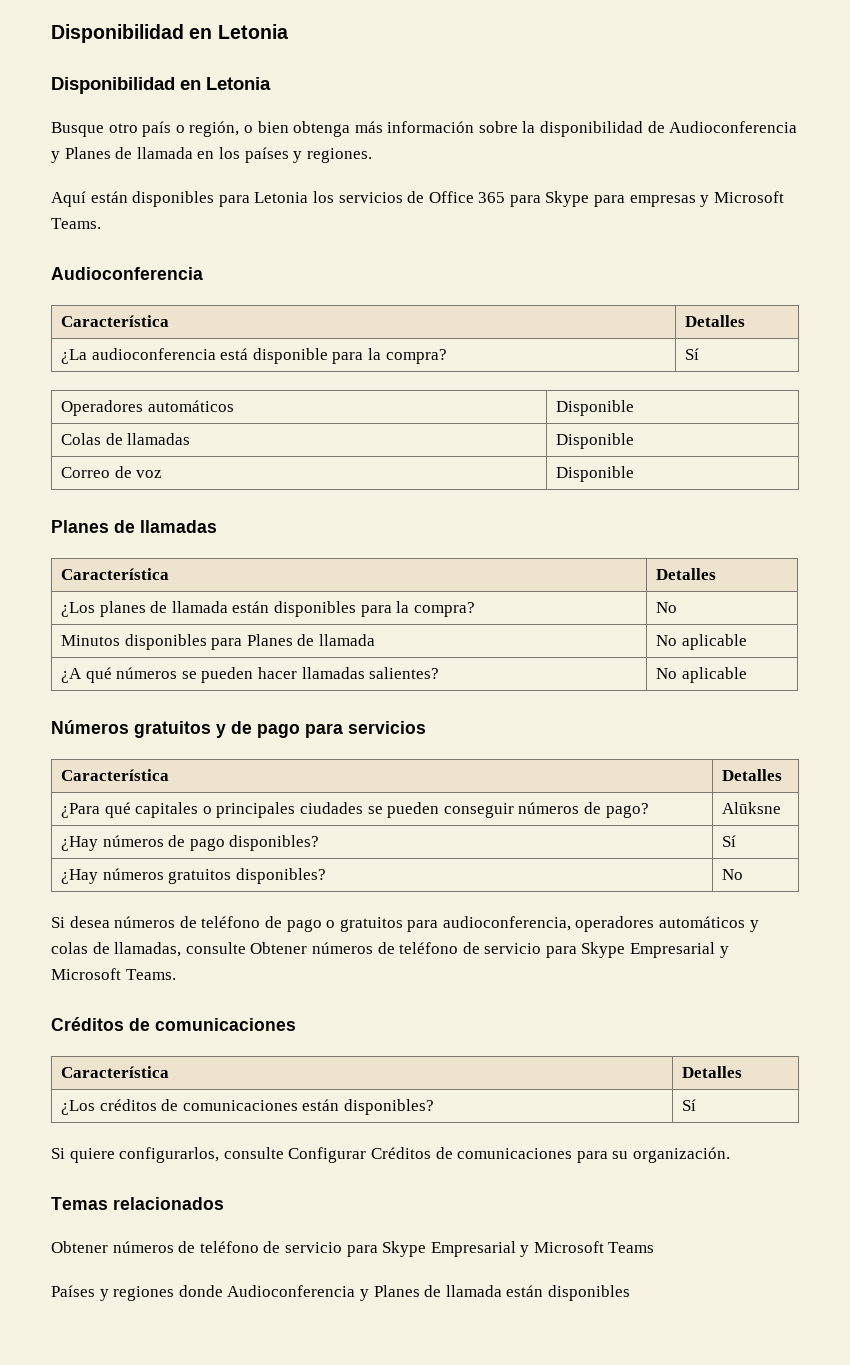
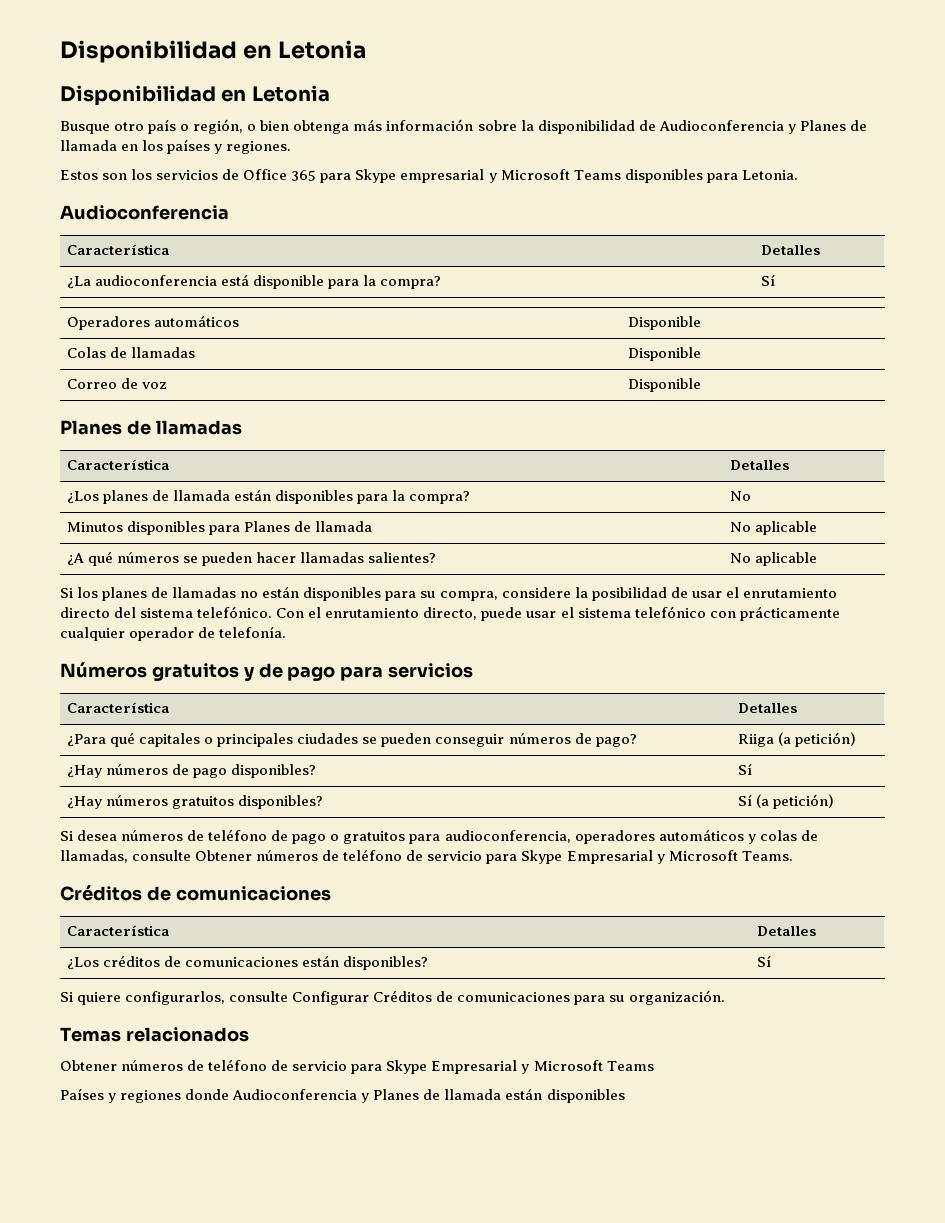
[51,191,309,207] Aquí están disponibles para Letonia -> [60,170,128,180] Estos son
[594,191,784,207] [51,218,101,229] para empresas y Microsoft Teams. -> [400,169,798,183] empresarial y Microsoft Teams disponibles para Letonia.
(747, 675) none -> [60,586,837,601] [60,606,840,621] [60,626,287,641] // Si los planes de llamadas no están disponibles para su compra, considere la posibilidad de usar el enrutamiento directo del sistema telefónico. Con el enrutamiento directo, puede usar el sistema telefónico con prácticamente cualquier operador de telefonía.
[722,802,782,814] Alūksne -> [738,732,857,747] Riiga (a petición)
[722,869,744,880] No -> [738,794,835,809] Sí (a petición)

